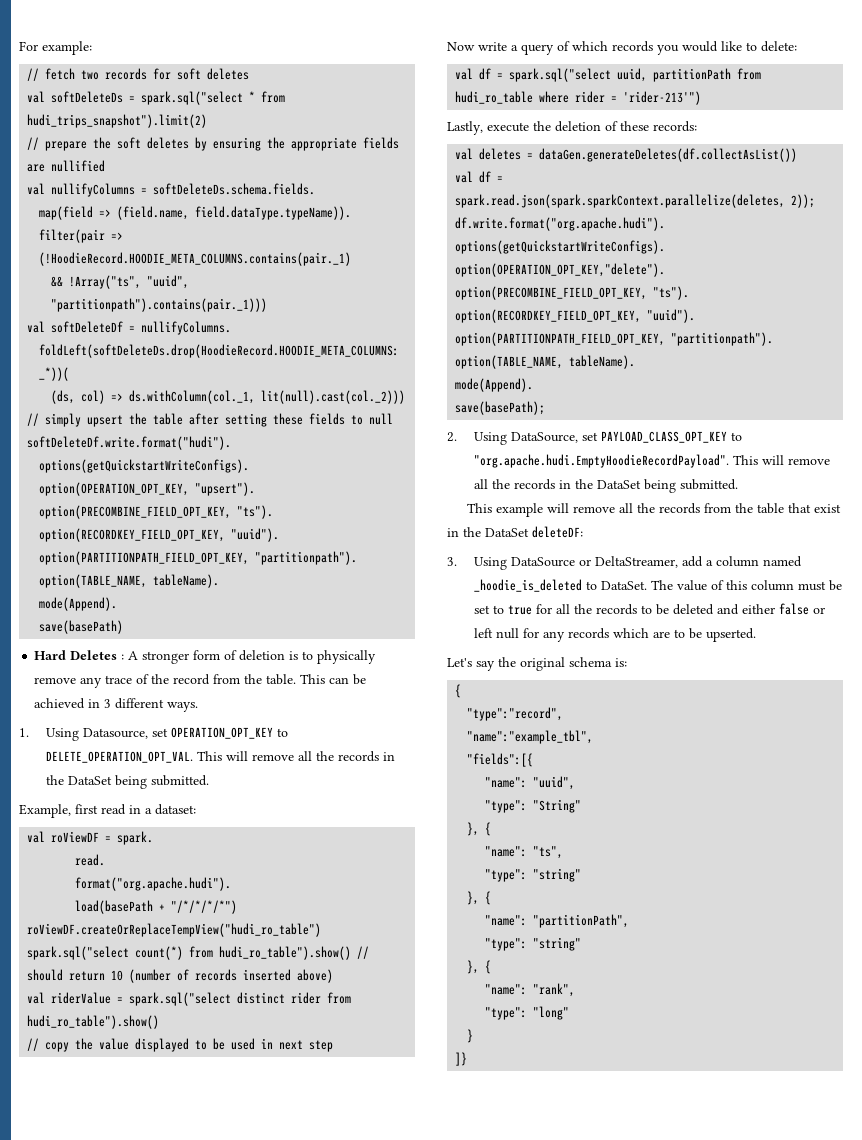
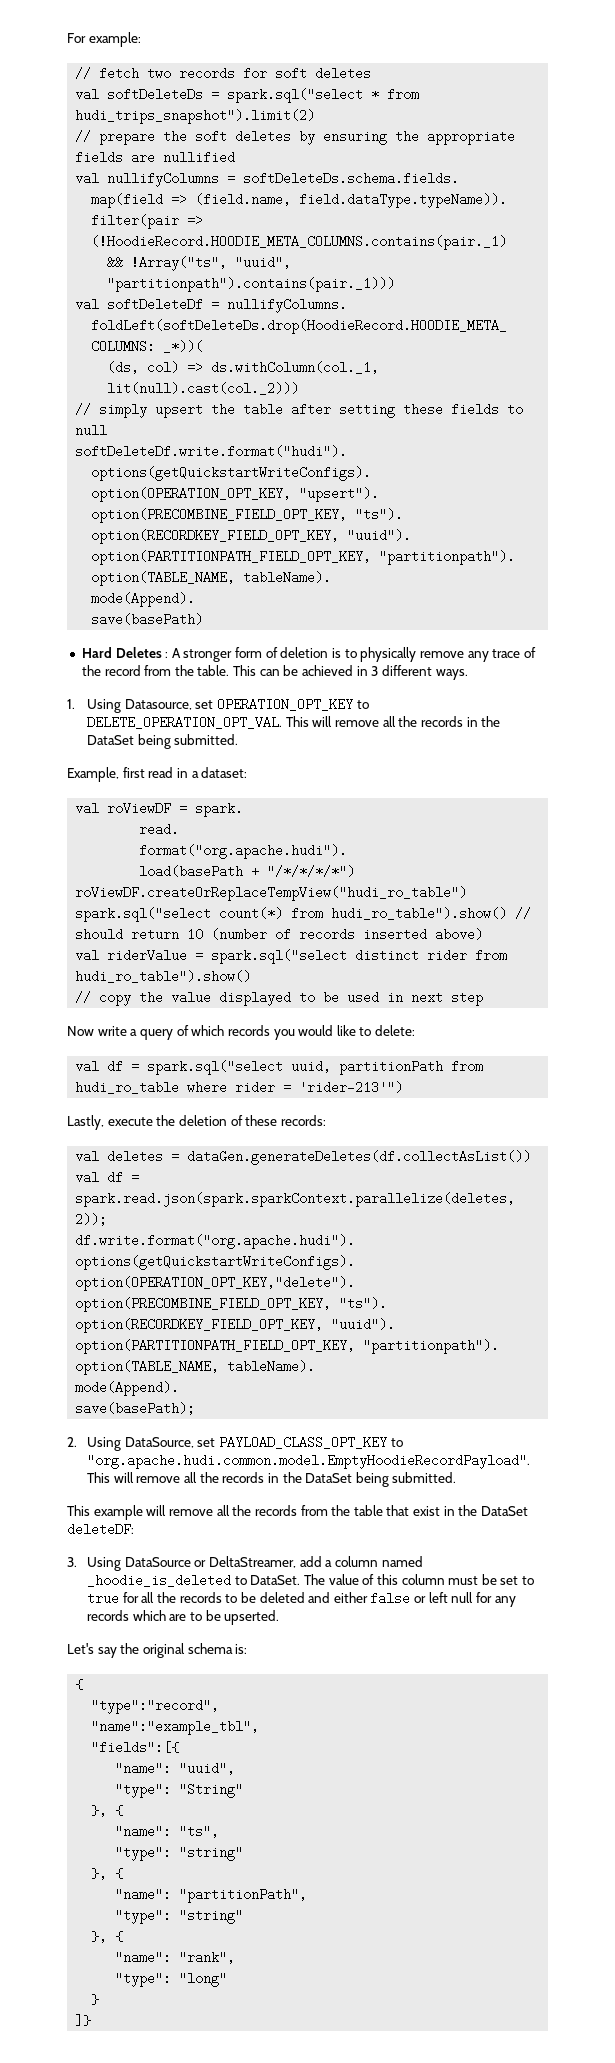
[474,454,730,468] "org.apache.hudi.EmptyHoodieRecordPayload". -> [86,1454,530,1469] "org.apache.hudi.common.model.EmptyHoodieRecordPayload".

